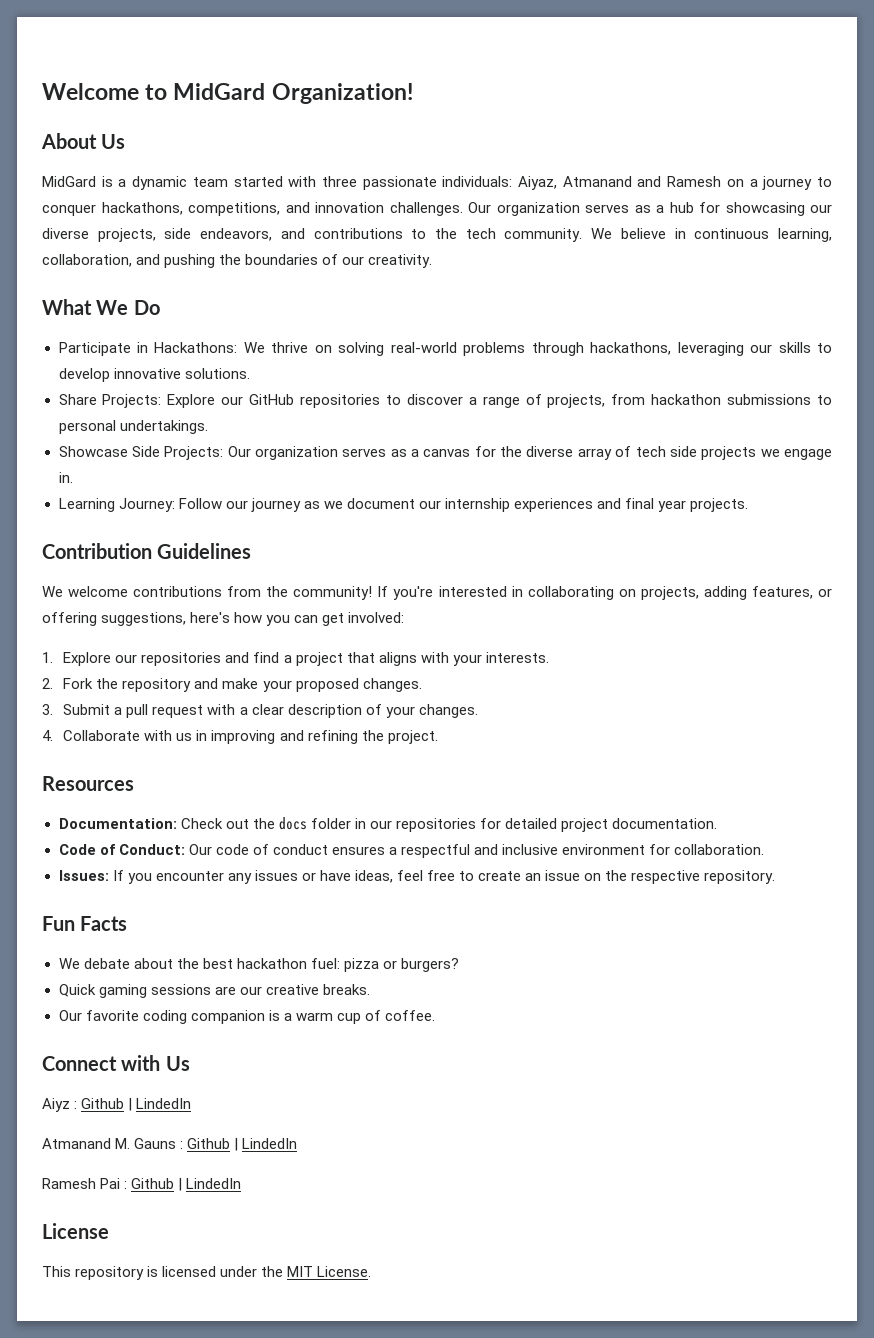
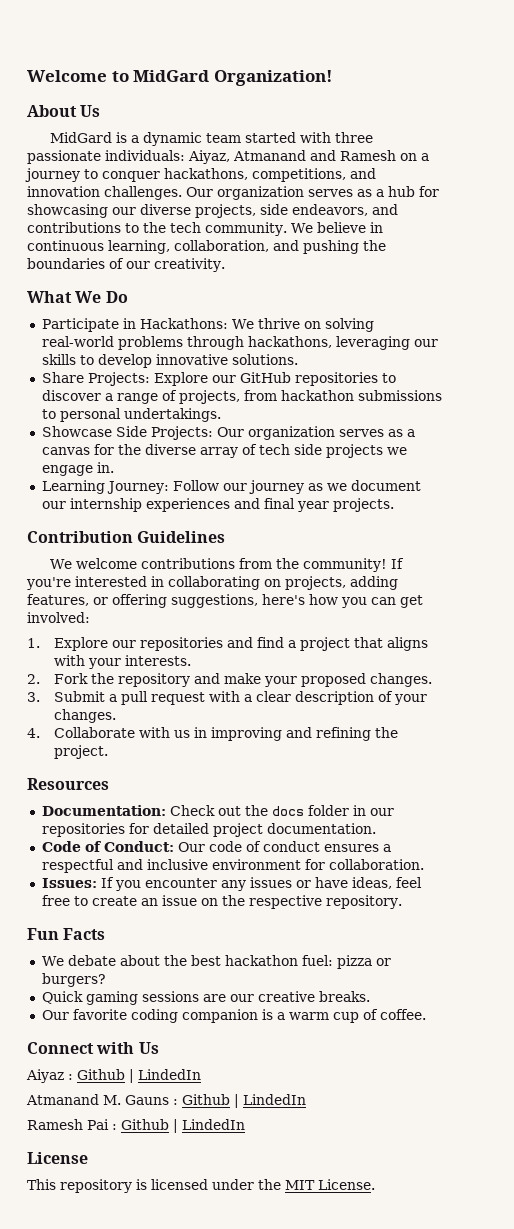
[42,1098,70,1112] Aiyz -> [26,1069,64,1083] Aiyaz

